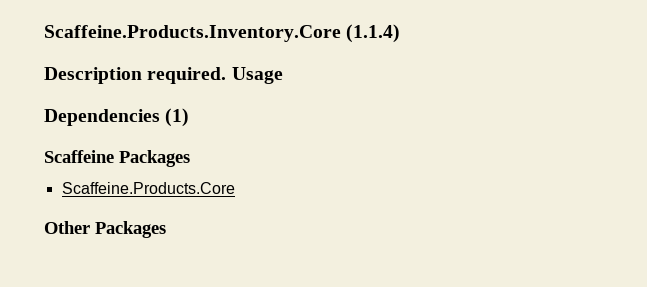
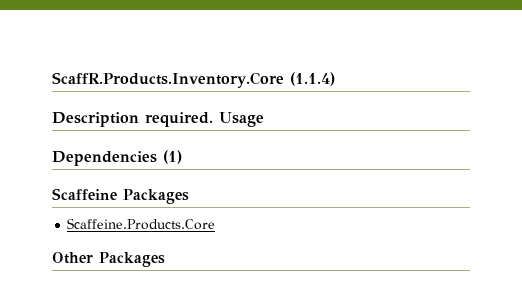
[44,25,341,42] Scaffeine.Products.Inventory.Core -> [52,72,284,88] ScaffR.Products.Inventory.Core

